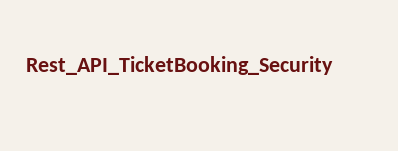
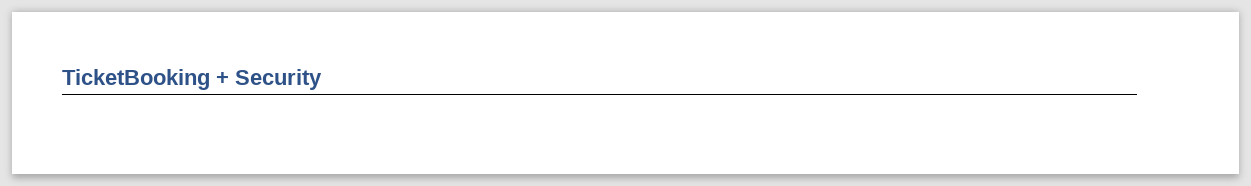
[26,56,333,75] Rest_API_TicketBooking_Security -> [62,69,322,90] TicketBooking + Security

